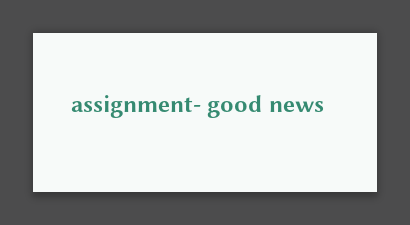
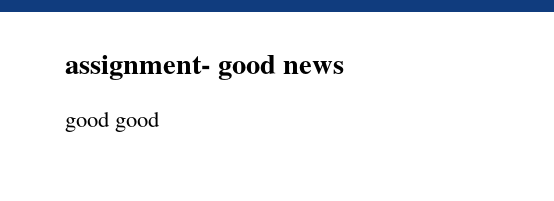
(324, 106) none -> [65,111,161,132] // good good

